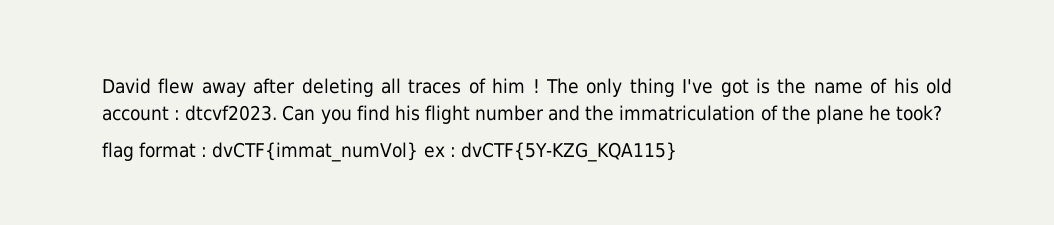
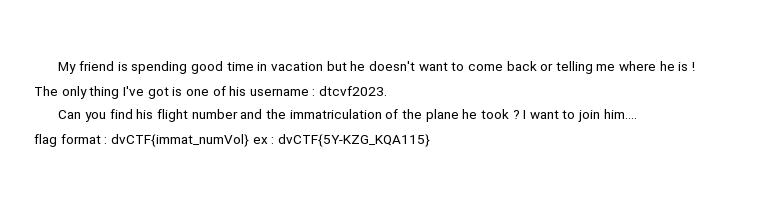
[102,78,526,97] David flew away after deleting all traces of him -> [58,61,689,74] My friend is spending good time in vacation but he doesn't want to come back or telling me where he is
(540, 86) none -> (696, 66) //
[777,78,952,94] [102,106,169,121] the name of his old account -> [185,86,309,96] one of his username
(278, 113) none -> (388, 91) //
[896,105,943,121] took? -> [480,109,637,122] took ? I want to join him....

